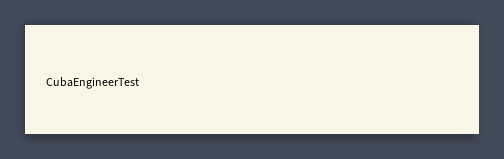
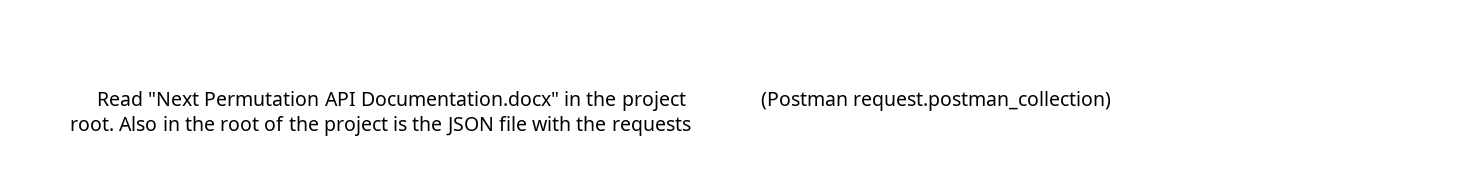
[46,77,139,89] CubaEngineerTest -> [96,91,686,111] [70,116,691,136] [761,91,1112,111] Read "Next Permutation API Documentation.docx" in the project root. Also in the root of the project is the JSON file with the requests (Postman request.postman_collection)

